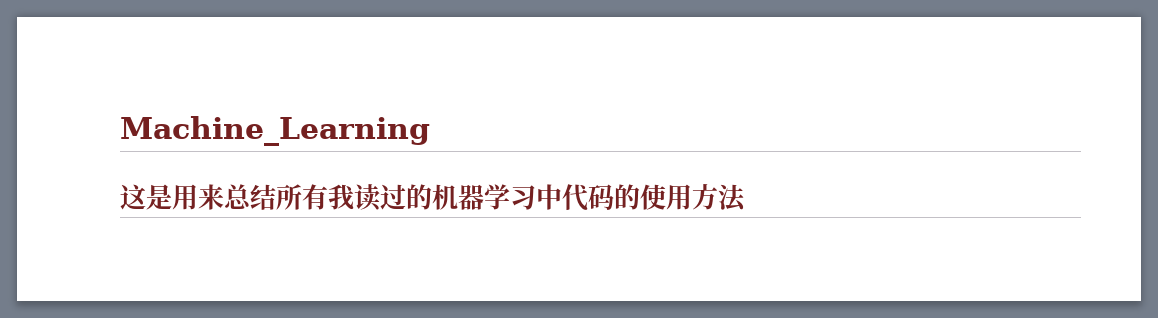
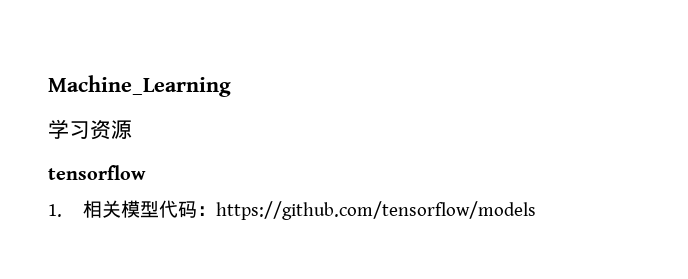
[120,184,746,212] 这是用来总结所有我读过的机器学习中代码的使用方法 -> [48,119,132,140] [48,165,146,180] [48,200,536,220] 学习资源 // tensorflow // 1.相关模型代码：https://github.com/tensorflow/models

